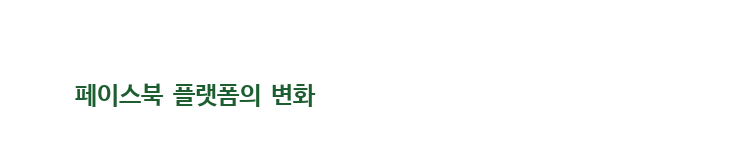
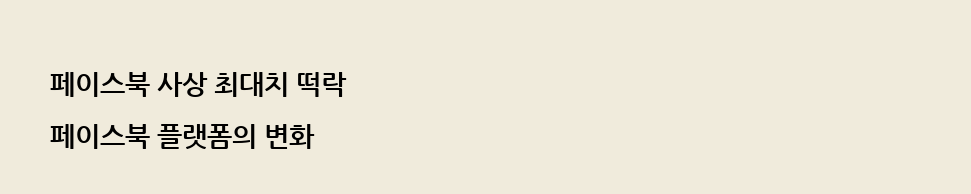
[75,83,164,107] 페이스북 -> [50,72,348,97] [50,124,150,149] 페이스북 사상 최대치 떡락 // 페이스북

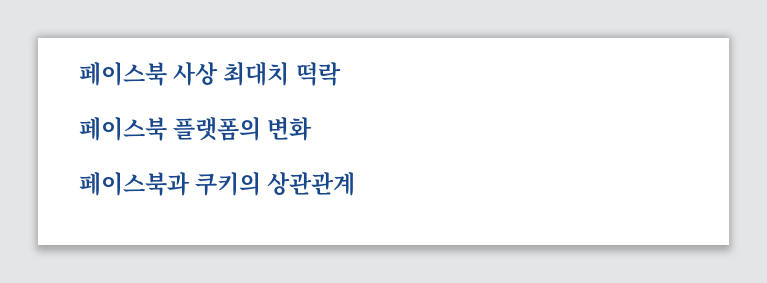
(316, 136) none -> [79,172,356,196] // 페이스북과 쿠키의 상관관계

